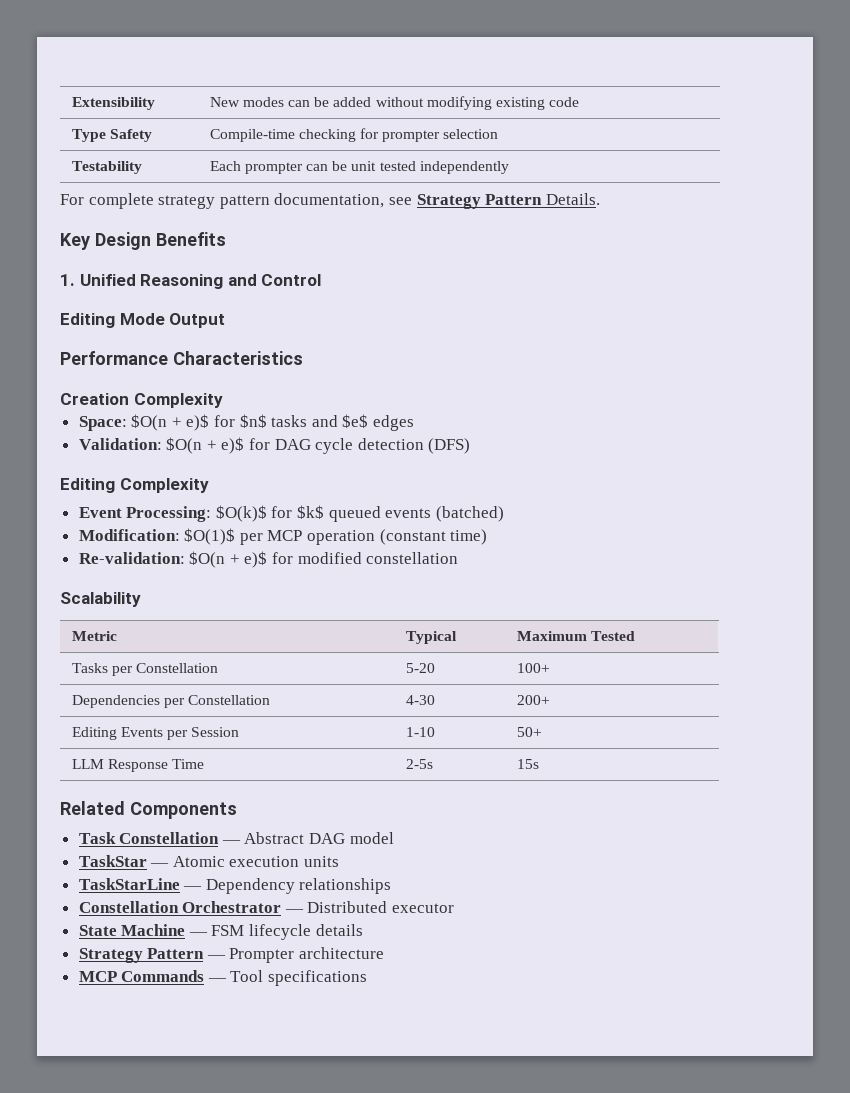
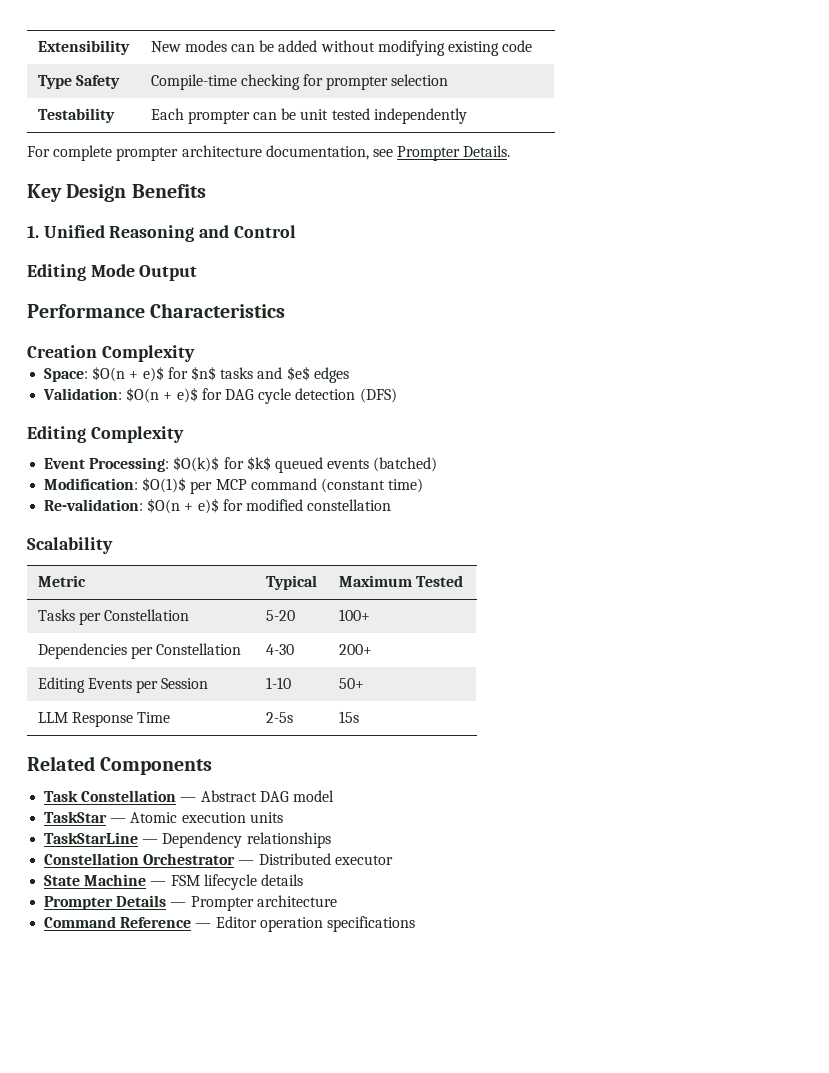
[158,193,543,209] strategy pattern documentation, see Strategy Pattern -> [116,145,461,161] prompter architecture documentation, see Prompter
[307,530,376,545] operation -> [250,478,317,490] command
[78,948,205,963] Strategy Pattern -> [44,895,167,910] Prompter Details
[78,970,264,982] MCP Commands — Tool -> [44,916,323,932] Command Reference — Editor operation

